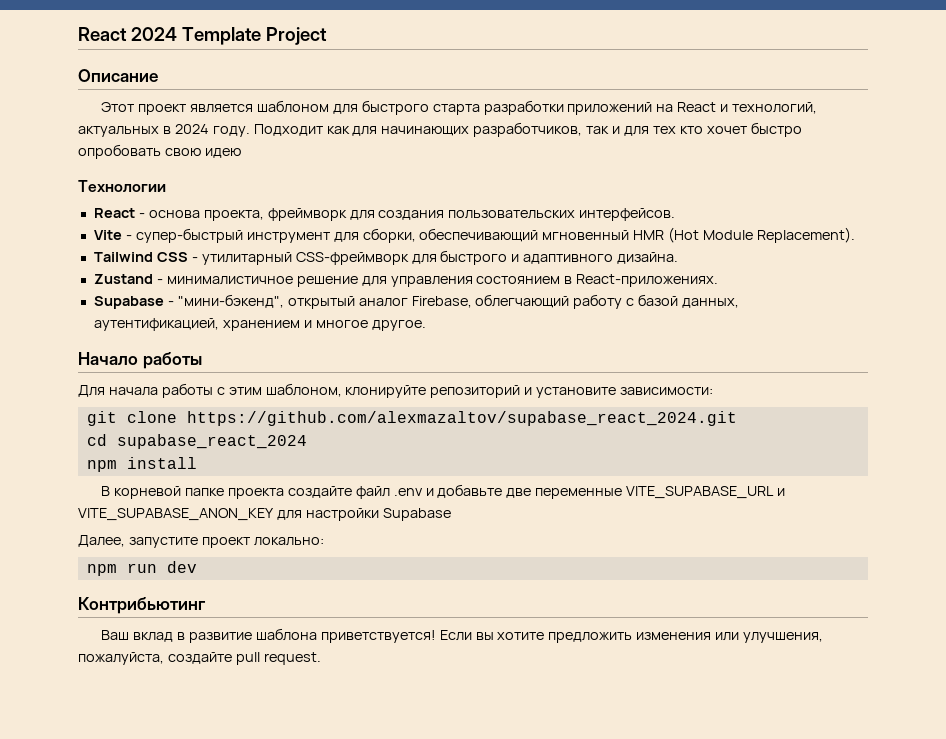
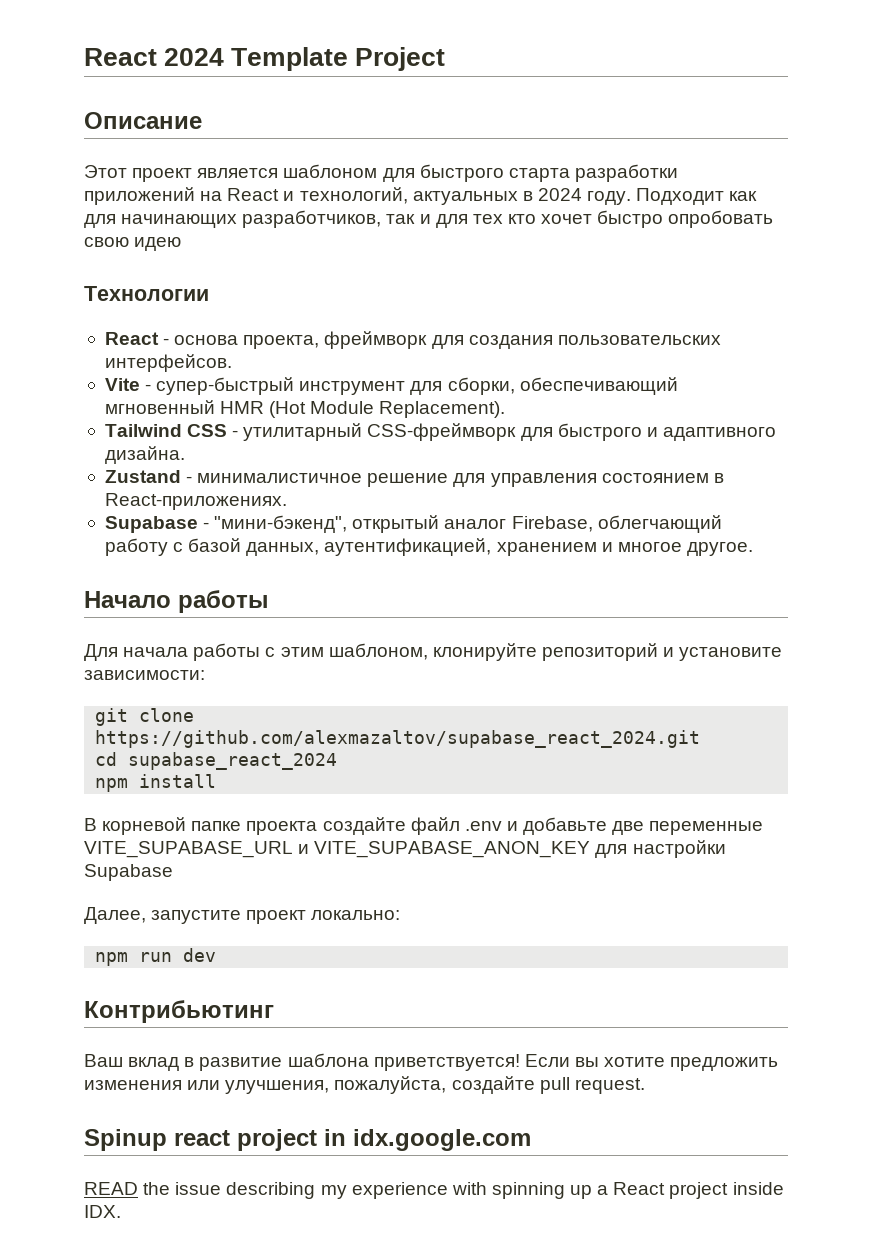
(321, 658) none -> [84,1129,531,1151] [84,1182,784,1199] [84,1205,121,1218] // Spinup react project in idx.google.com // READ the issue describing my experience with spinning up a React project inside IDX.

